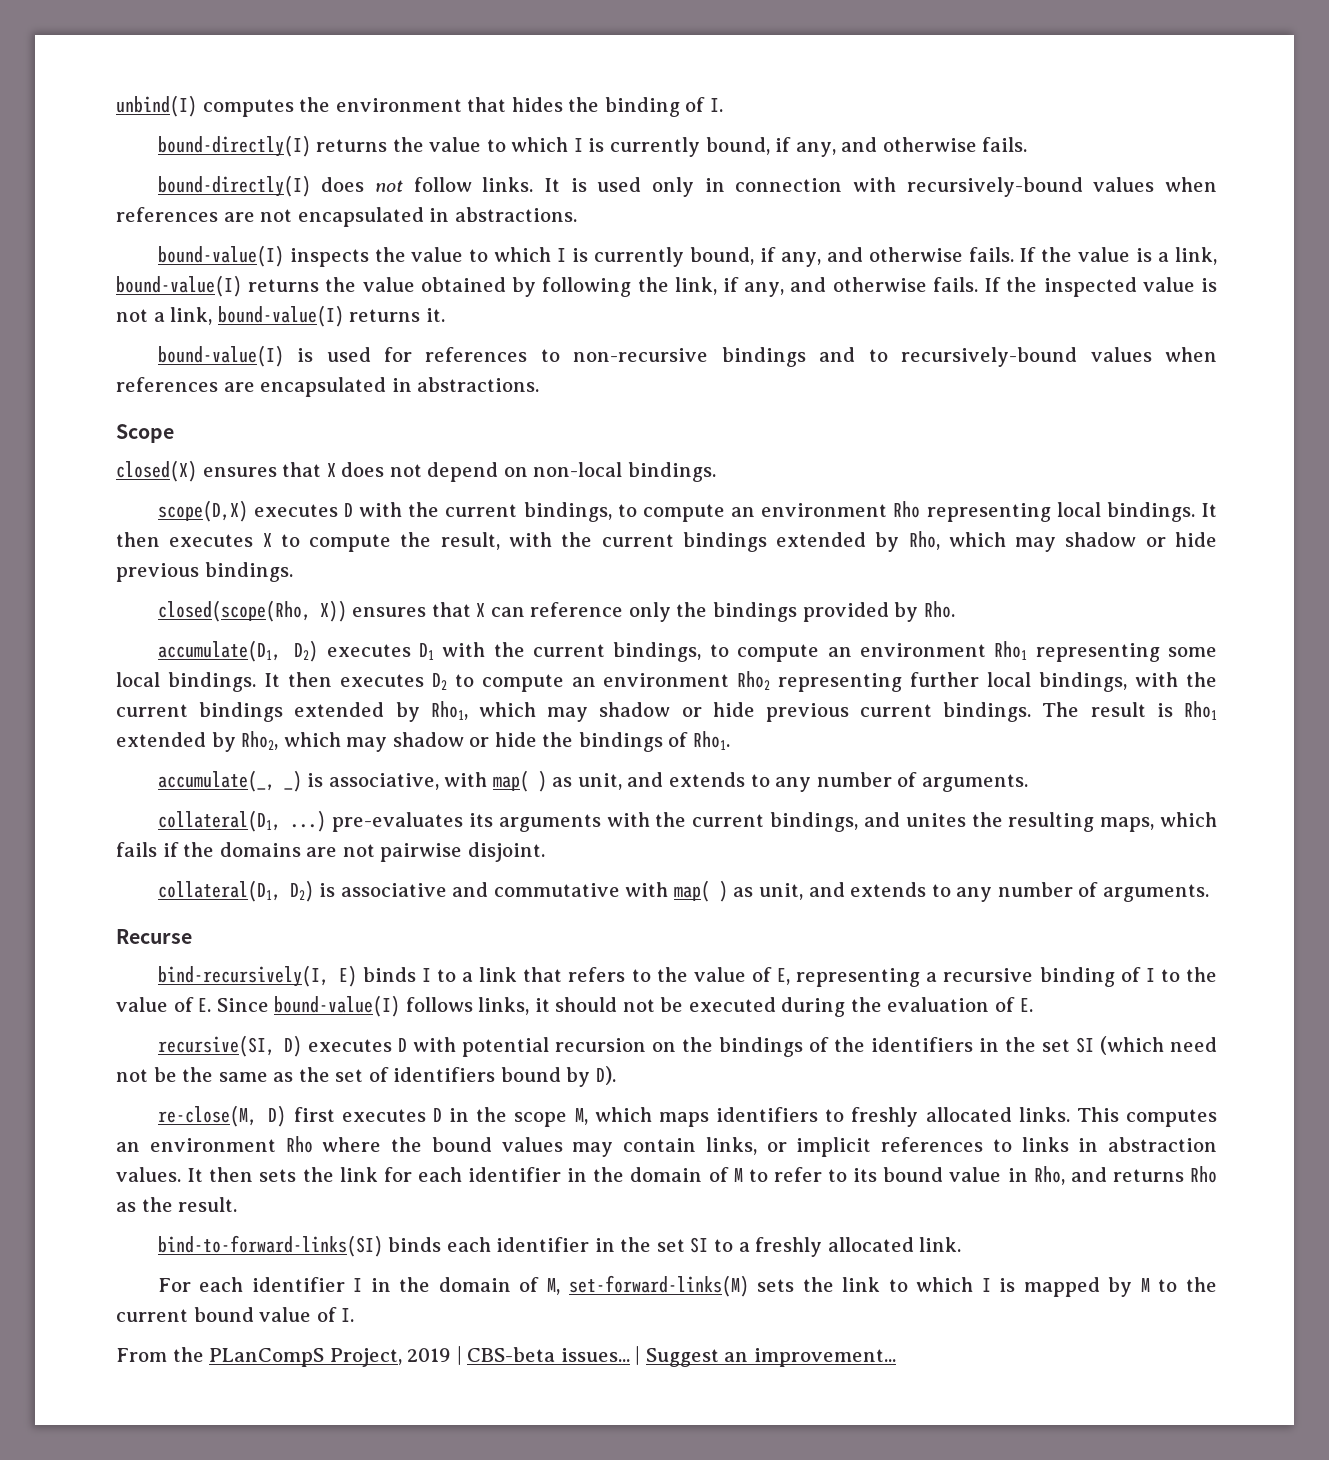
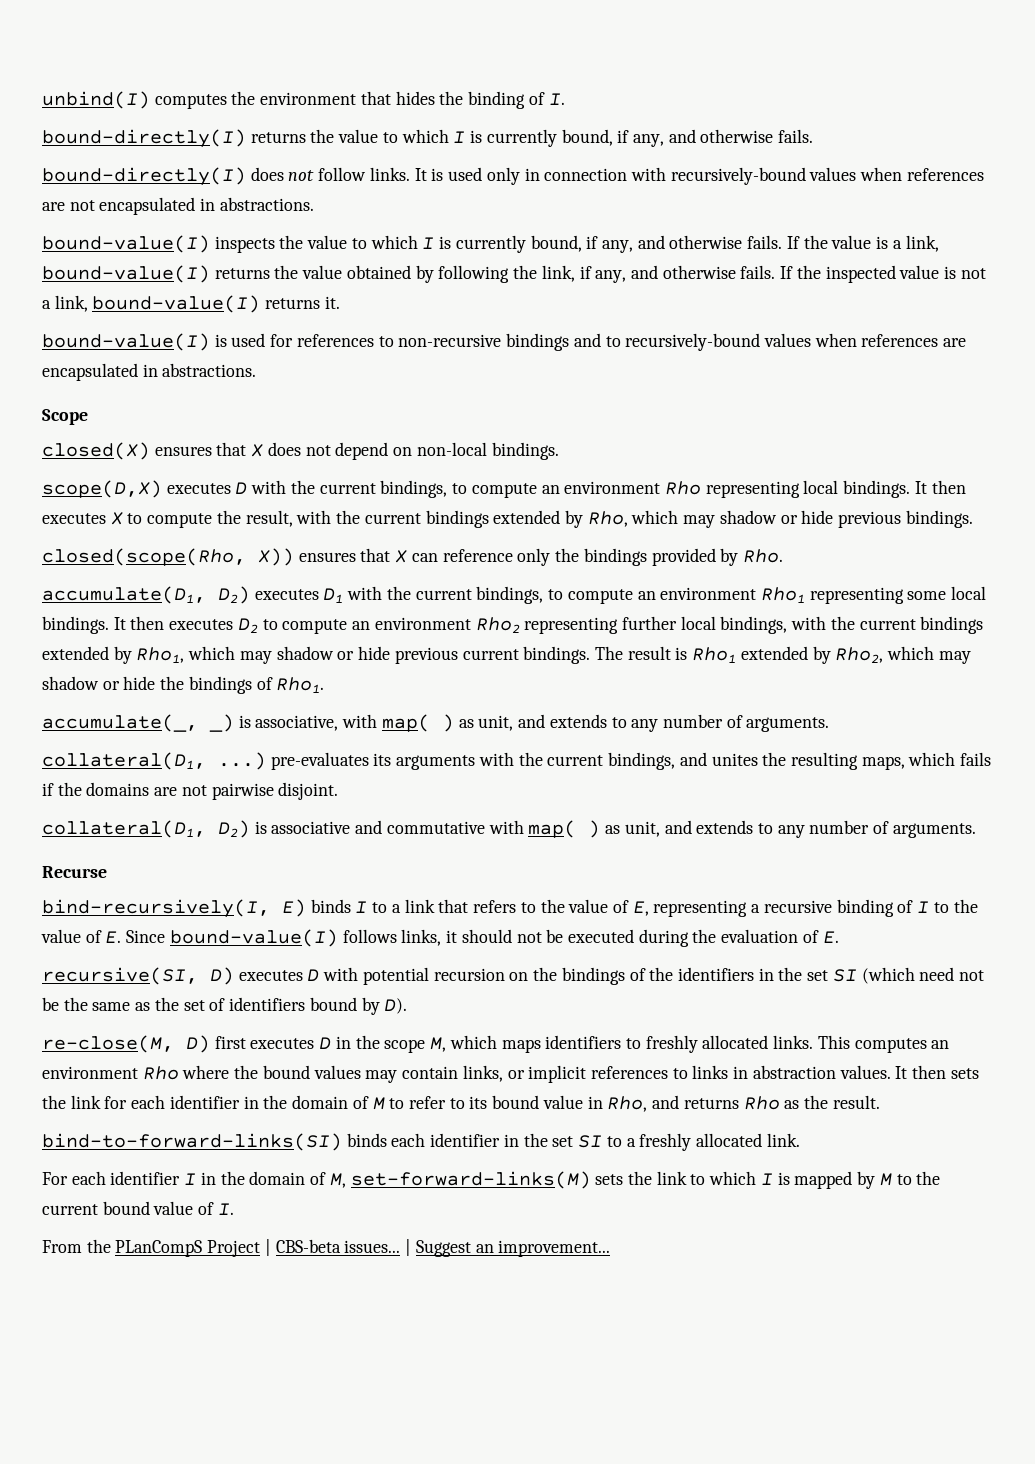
[329,1348,452,1367] Project, 2019 -> [207,1240,261,1257] Project

